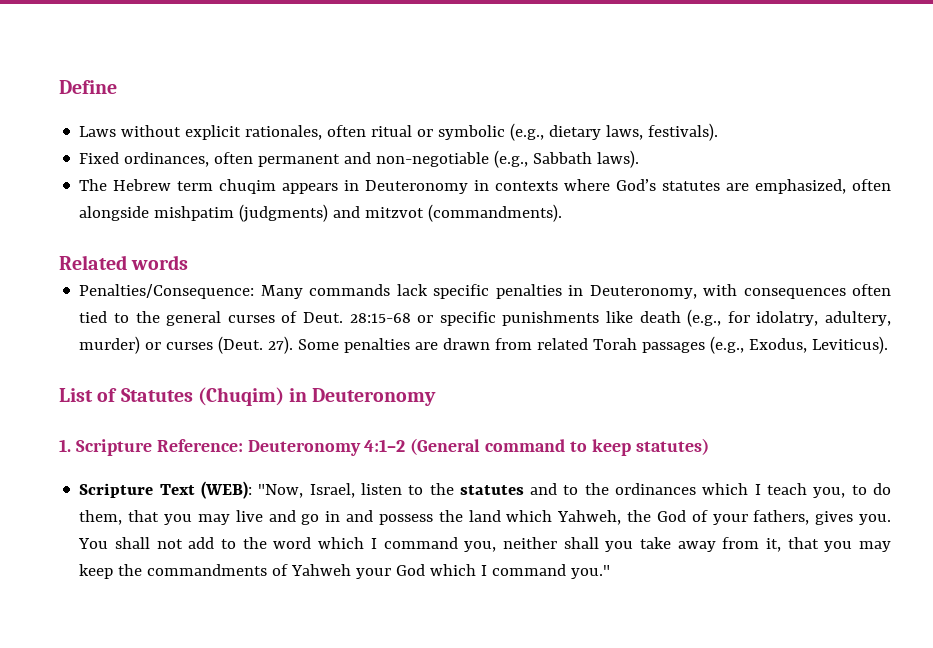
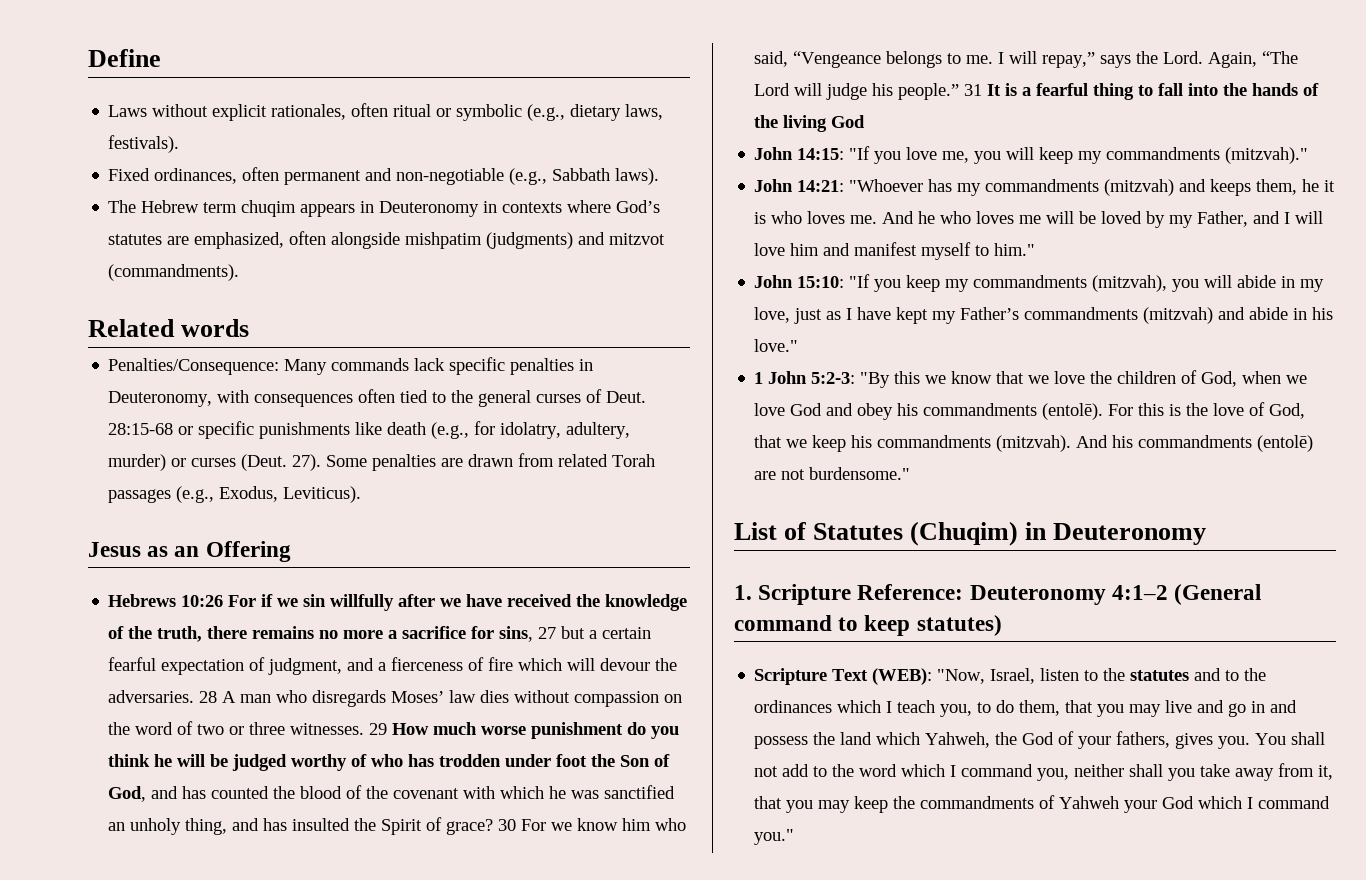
(889, 345) none -> [88,541,291,562] [108,594,688,611] [108,626,652,642] [108,657,678,675] [108,690,683,707] [108,721,680,739] [108,754,671,771] [108,785,676,802] [108,817,687,835] [754,51,1299,68] [754,83,1320,100] [754,115,866,132] [754,146,1309,164] [754,179,1336,196] [754,211,1324,228] [754,242,1036,260] [754,274,1325,292] [754,307,1334,324] [754,339,799,352] [754,370,1308,388] [754,402,1306,420] [754,435,1314,452] [754,467,911,480] // Jesus as an Offering // Hebrews 10:26 For if we sin willfully after we have received the knowledge of the truth, there remains no more a sacrifice for sins, 27 but a certain fearful expectation of judgment, and a fierceness of fire which will devour the adversaries. 28 A man who disregards Moses’ law dies without compassion on the word of two or three witnesses. 29 How much worse punishment do you think he will be judged worthy of who has trodden under foot the Son of God, and has counted the blood of the covenant with which he was sanctified an unholy thing, and has insulted the Spirit of grace? 30 For we know him who said, “Vengeance belongs to me. I will repay,” says the Lord. Again, “The Lord will judge his people.” 31 It is a fearful thing to fall into the hands of the living God // John 14:15: "If you love me, you will keep my commandments (mitzvah)." // John 14:21: "Whoever has my commandments (mitzvah) and keeps them, he it is who loves me. And he who loves me will be loved by my Father, and I will love him and manifest myself to him." // John 15:10: "If you keep my commandments (mitzvah), you will abide in my love, just as I have kept my Father’s commandments (mitzvah) and abide in his love." // 1 John 5:2-3: "By this we know that we love the children of God, when we love God and obey his commandments (entolē). For this is the love of God, that we keep his commandments (mitzvah). And his commandments (entolē) are not burdensome."

